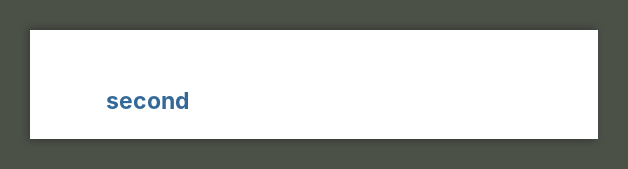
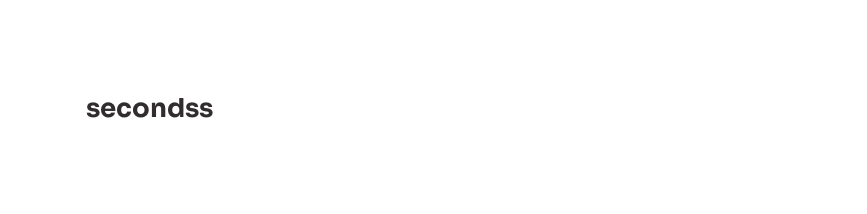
[106,92,190,109] second -> [86,98,213,118] secondss

